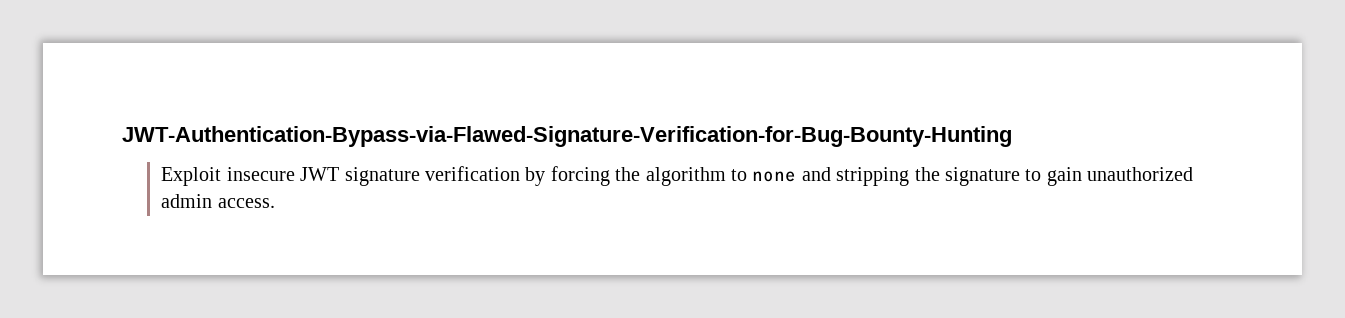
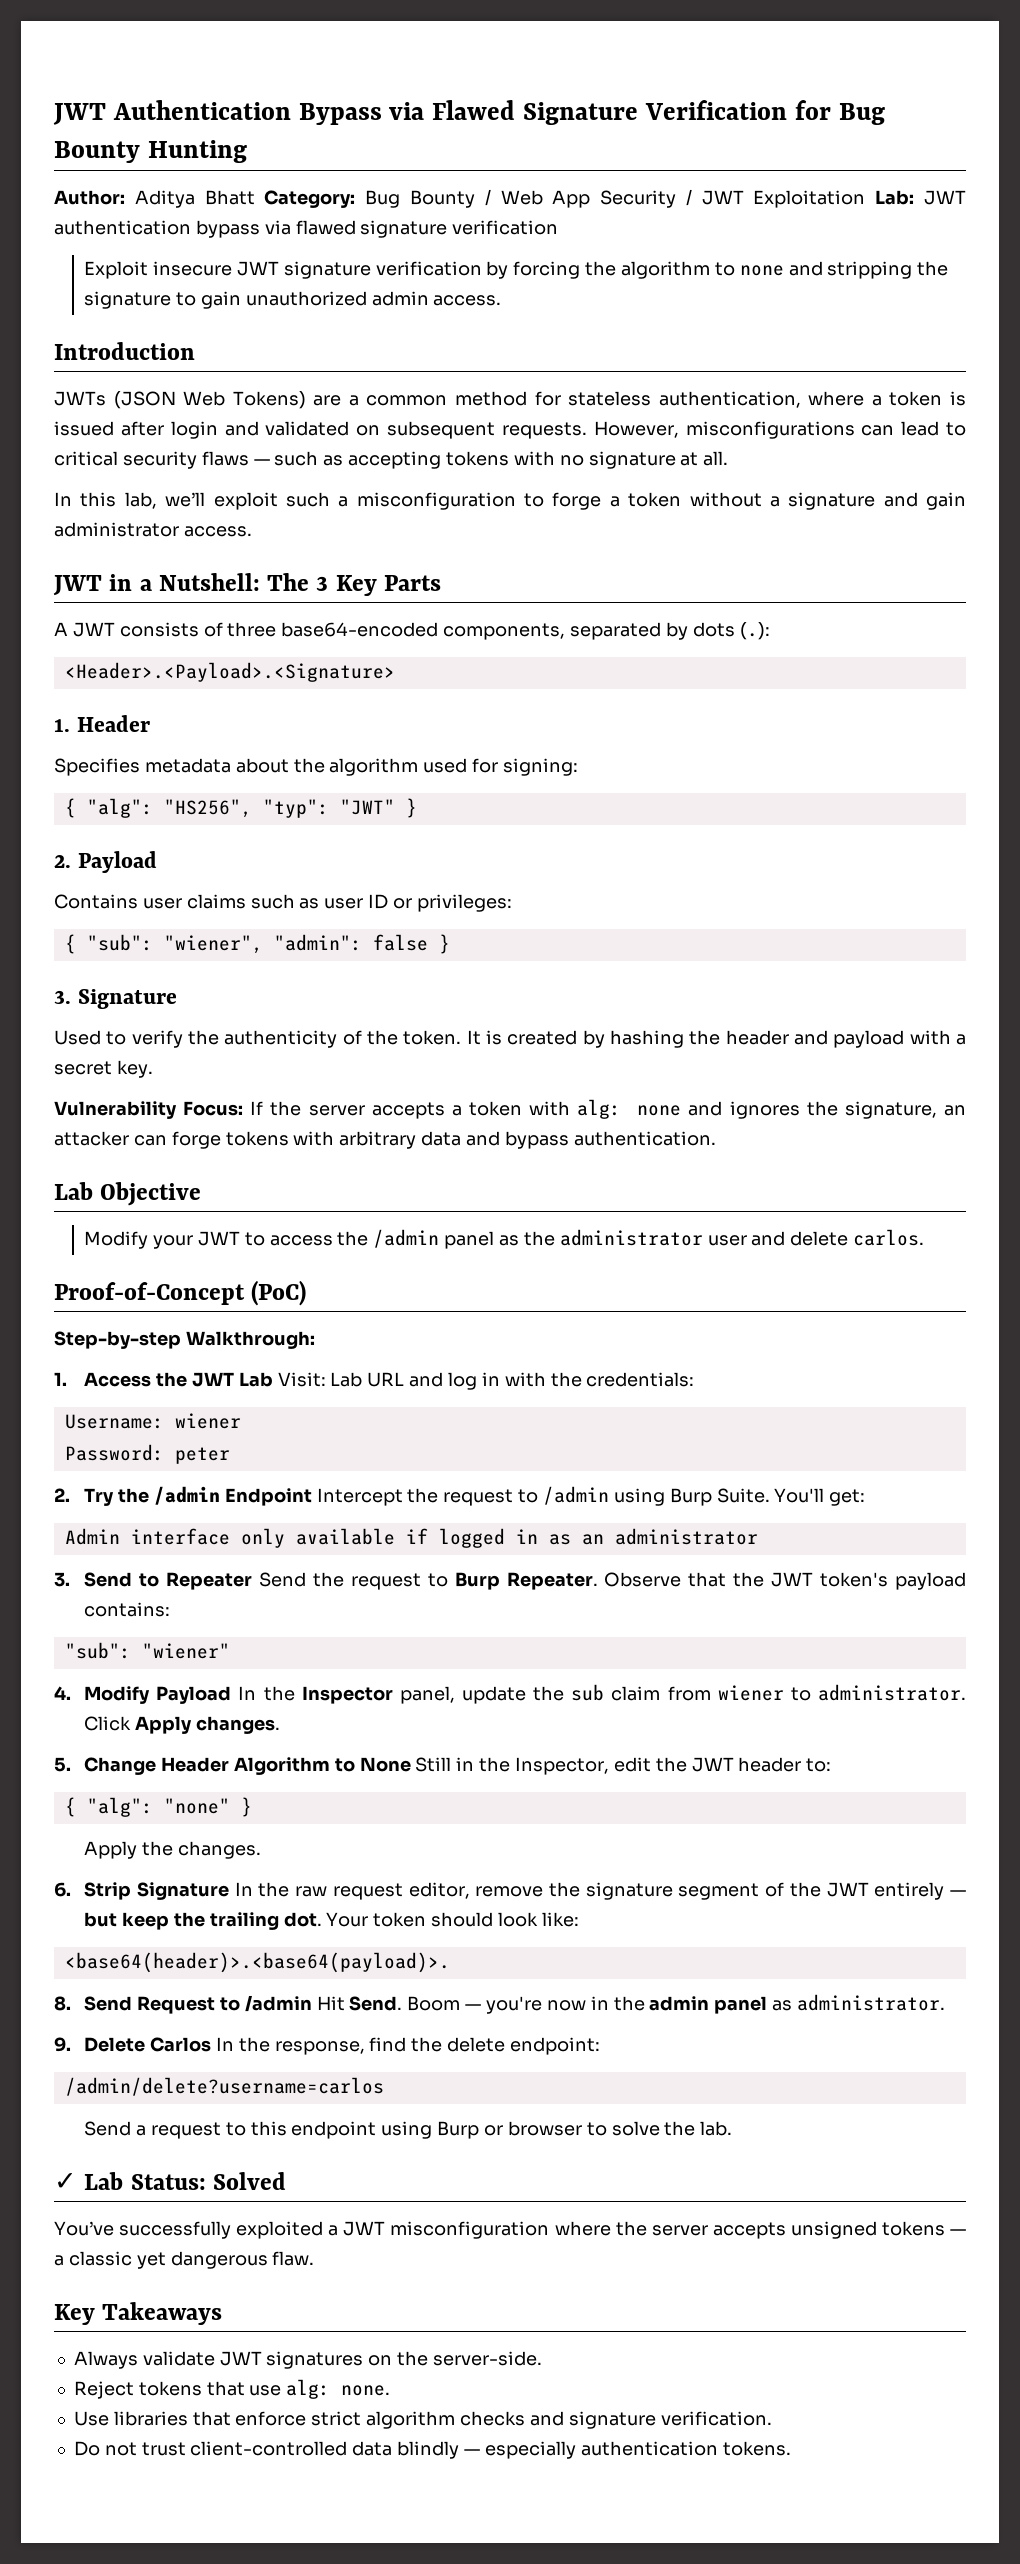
[122,126,1012,147] JWT-Authentication-Bypass-via-Flawed-Signature-Verification-for-Bug-Bounty-Hunting -> [53,100,885,125] [54,140,247,163] [54,189,967,208] [54,220,559,238] JWT Authentication Bypass via Flawed Signature Verification for Bug Bounty Hunting // Author: Aditya Bhatt Category: Bug Bounty / Web App Security / JWT Exploitation Lab: JWT authentication bypass via flawed signature verification
(275, 203) none -> [54,342,195,360] [54,391,966,409] [54,421,967,439] [54,451,729,469] [54,492,966,510] [54,522,252,537] [53,573,442,596] [54,622,770,640] [64,662,395,682] [54,715,150,732] [54,758,579,776] [64,798,417,818] [54,851,157,873] [54,894,512,912] [64,934,450,954] [54,989,177,1009] [54,1030,967,1048] [54,1060,153,1078] [54,1099,966,1119] [54,1131,716,1149] [54,1182,202,1206] [84,1229,925,1249] [54,1280,307,1306] [54,1331,315,1349] [54,1372,695,1390] [64,1413,241,1429] [64,1444,230,1464] [54,1486,866,1506] [64,1528,758,1548] [54,1572,966,1590] [84,1602,171,1617] [64,1642,230,1659] [54,1684,966,1704] [84,1716,280,1734] [54,1757,832,1775] [64,1797,252,1817] [84,1841,261,1859] [54,1882,967,1900] [84,1912,579,1930] [64,1952,450,1973] [54,1994,946,2014] [54,2037,601,2055] [64,2077,384,2096] [84,2121,733,2139] [54,2172,286,2190] [54,2221,967,2239] [54,2251,315,2269] [54,2302,223,2325] [73,2351,542,2369] [73,2379,391,2399] [73,2411,772,2429] [73,2441,791,2459] // Introduction // JWTs (JSON Web Tokens) are a common method for stateless authentication, where a token is issued after login and validated on subsequent requests. However, misconfigurations can lead to critical security flaws — such as accepting tokens with no signature at all. // In this lab, we’ll exploit such a misconfiguration to forge a token without a signature and gain administrator access. // JWT in a Nutshell: The 3 Key Parts // A JWT consists of three base64-encoded components, separated by dots (.): // <Header>.<Payload>.<Signature> // 1. Header // Specifies metadata about the algorithm used for signing: // { "alg": "HS256", "typ": "JWT" } // 2. Payload // Contains user claims such as user ID or privileges: // { "sub": "wiener", "admin": false } // 3. Signature // Used to verify the authenticity of the token. It is created by hashing the header and payload with a secret key. // Vulnerability Focus: If the server accepts a token with alg: none and ignores the signature, an attacker can forge tokens with arbitrary data and bypass authentication. // Lab Objective // Modify your JWT to access the /admin panel as the administrator user and delete carlos. // Proof-of-Concept (PoC) // Step-by-step Walkthrough: // 1. Access the JWT Lab Visit: Lab URL and log in with the credentials: // Username: wiener // Password: peter // 2. Try the /admin Endpoint Intercept the request to /admin using Burp Suite. You'll get: // Admin interface only available if logged in as an administrator // 3. Send to Repeater Send the request to Burp Repeater. Observe that the JWT token's payload contains: // "sub": "wiener" // 4. Modify Payload In the Inspector panel, update the sub claim from wiener to administrator. Click Apply changes. // 5. Change Header Algorithm to None Still in the Inspector, edit the JWT header to: // { "alg": "none" } // Apply the changes. // 6. Strip Signature In the raw request editor, remove the signature segment of the JWT entirely — but keep the trailing dot. Your token should look like: // <base64(header)>.<base64(payload)>. // 8. Send Request to /admin Hit Send. Boom — you're now in the admin panel as administrator. // 9. Delete Carlos In the response, find the delete endpoint: // /admin/delete?username=carlos // Send a request to this endpoint using Burp or browser to solve the lab. // ✓ Lab Status: Solved // You’ve successfully exploited a JWT misconfiguration where the server accepts unsigned tokens — a classic yet dangerous flaw. // Key Takeaways // Always validate JWT signatures on the server-side. // Reject tokens that use alg: none. // Use libraries that enforce strict algorithm checks and signature verification. // Do not trust client-controlled data blindly — especially authentication tokens.

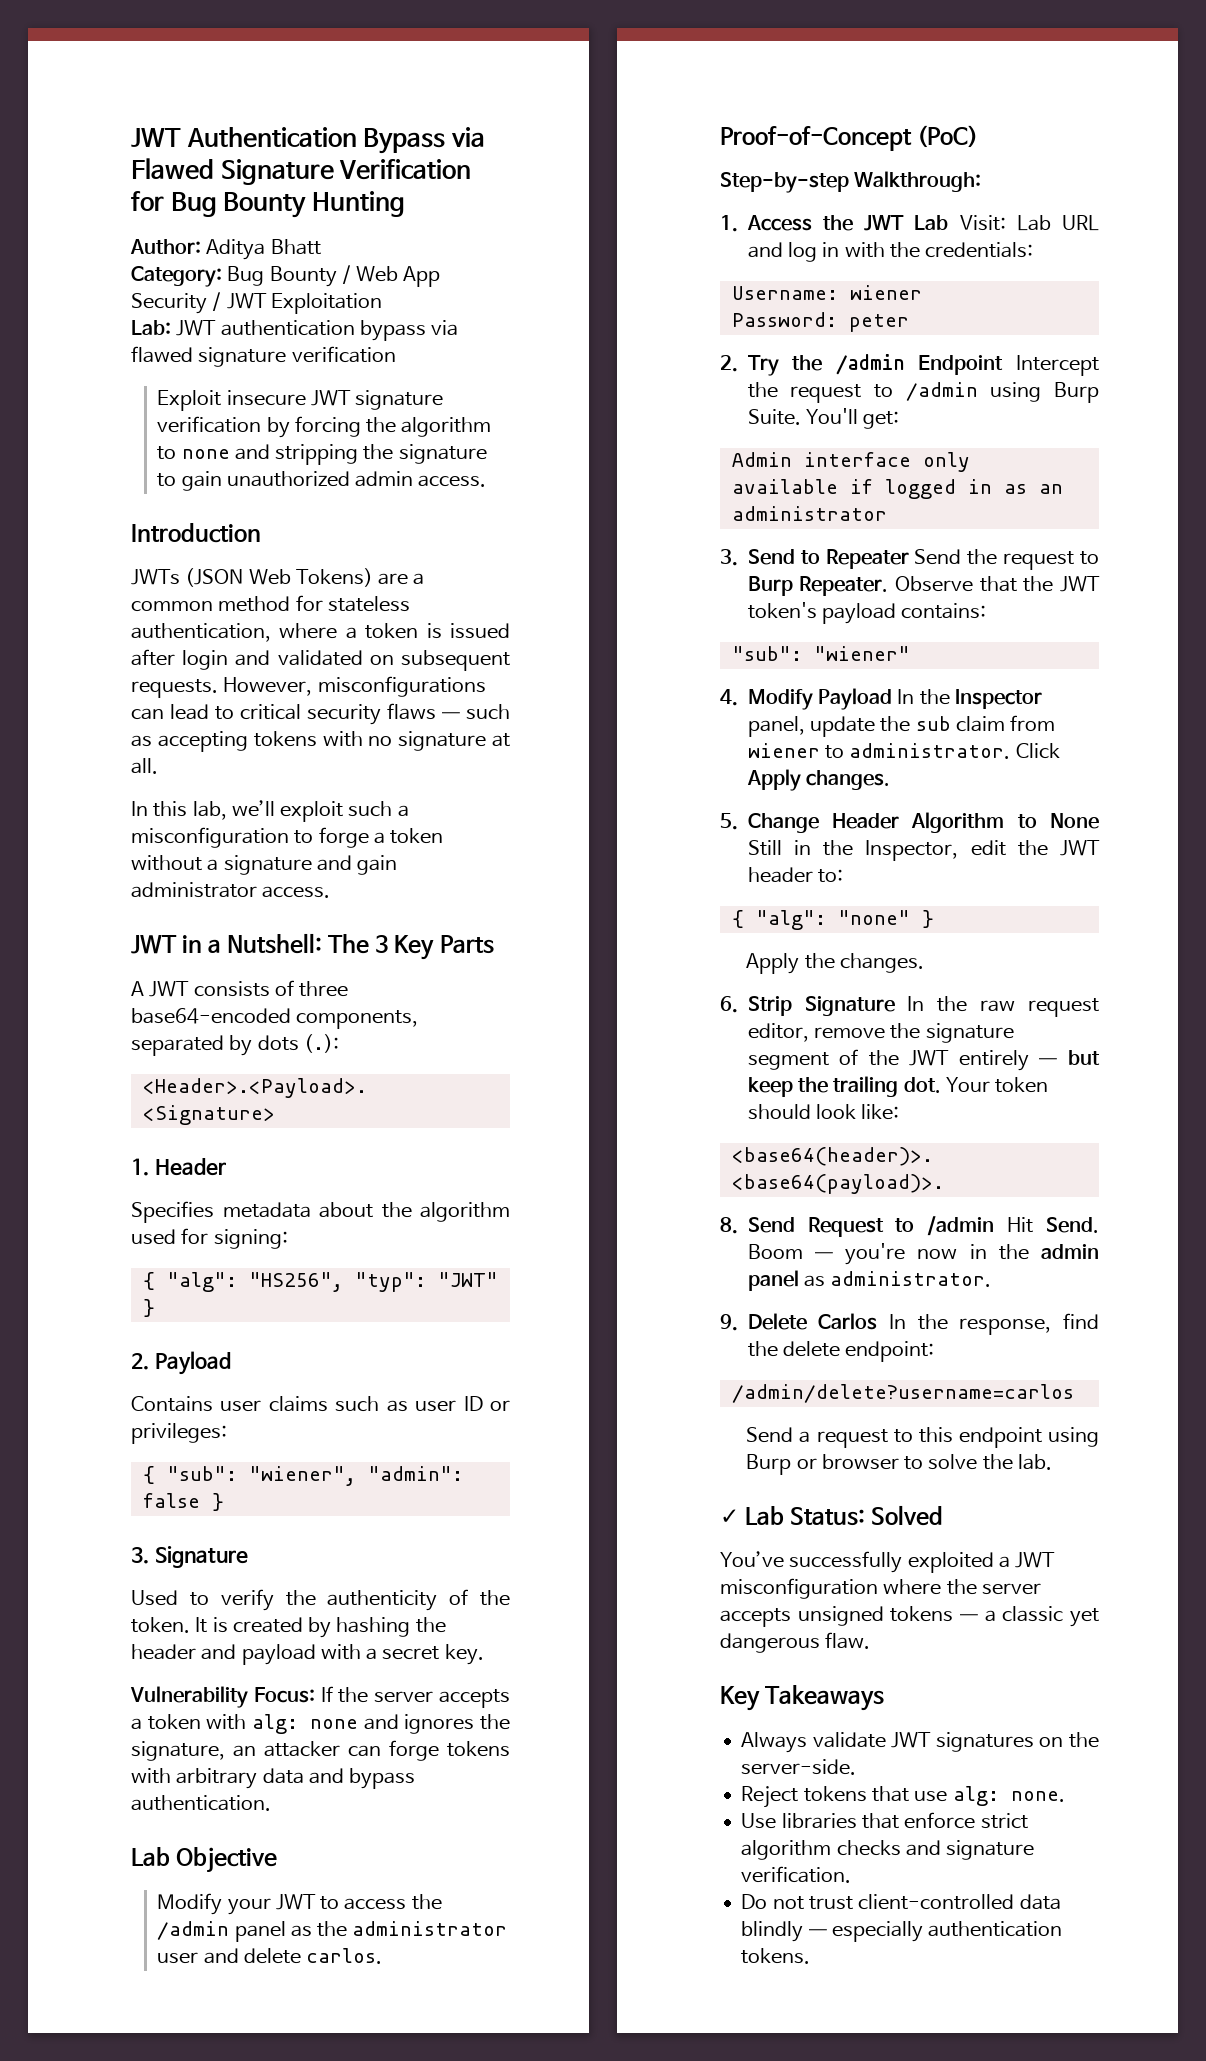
(255, 197) none -> (321, 247) //
(866, 199) none -> (382, 303) //

